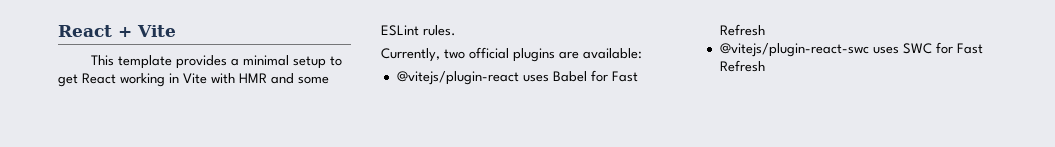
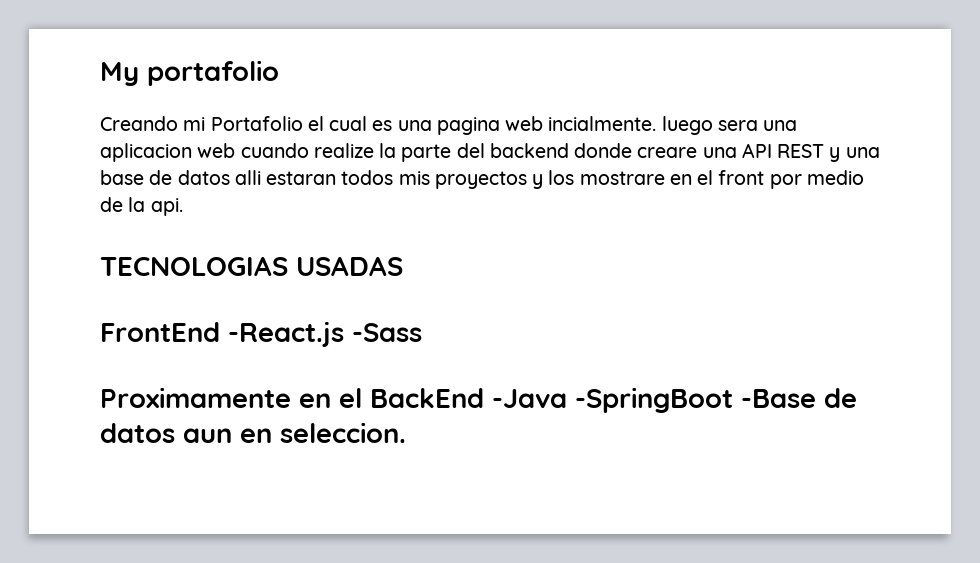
[58,25,176,37] [90,55,342,69] [58,73,329,87] [381,25,456,36] [381,47,642,62] [396,70,638,85] [719,24,765,36] [719,42,983,57] [719,60,765,72] React + Vite // This template provides a minimal setup to get React working in Vite with HMR and some ESLint rules. // Currently, two official plugins are available: // @vitejs/plugin-react uses Babel for Fast Refresh // @vitejs/plugin-react-swc uses SWC for Fast Refresh -> [100,60,279,86] [100,116,798,135] [100,143,880,162] [100,170,864,189] [100,197,183,216] [100,256,403,276] [100,321,422,347] [100,387,857,413] [100,422,406,443] My portafolio // Creando mi Portafolio el cual es una pagina web incialmente. luego sera una aplicacion web cuando realize la parte del backend donde creare una API REST y una base de datos alli estaran todos mis proyectos y los mostrare en el front por medio de la api. // TECNOLOGIAS USADAS // FrontEnd -React.js -Sass // Proximamente en el BackEnd -Java -SpringBoot -Base de datos aun en seleccion.

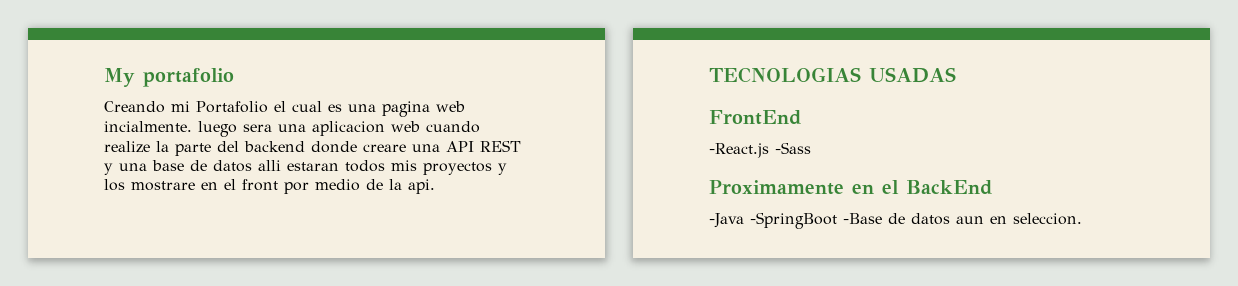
(220, 332) none -> (801, 117) //
(484, 398) none -> (992, 187) //

